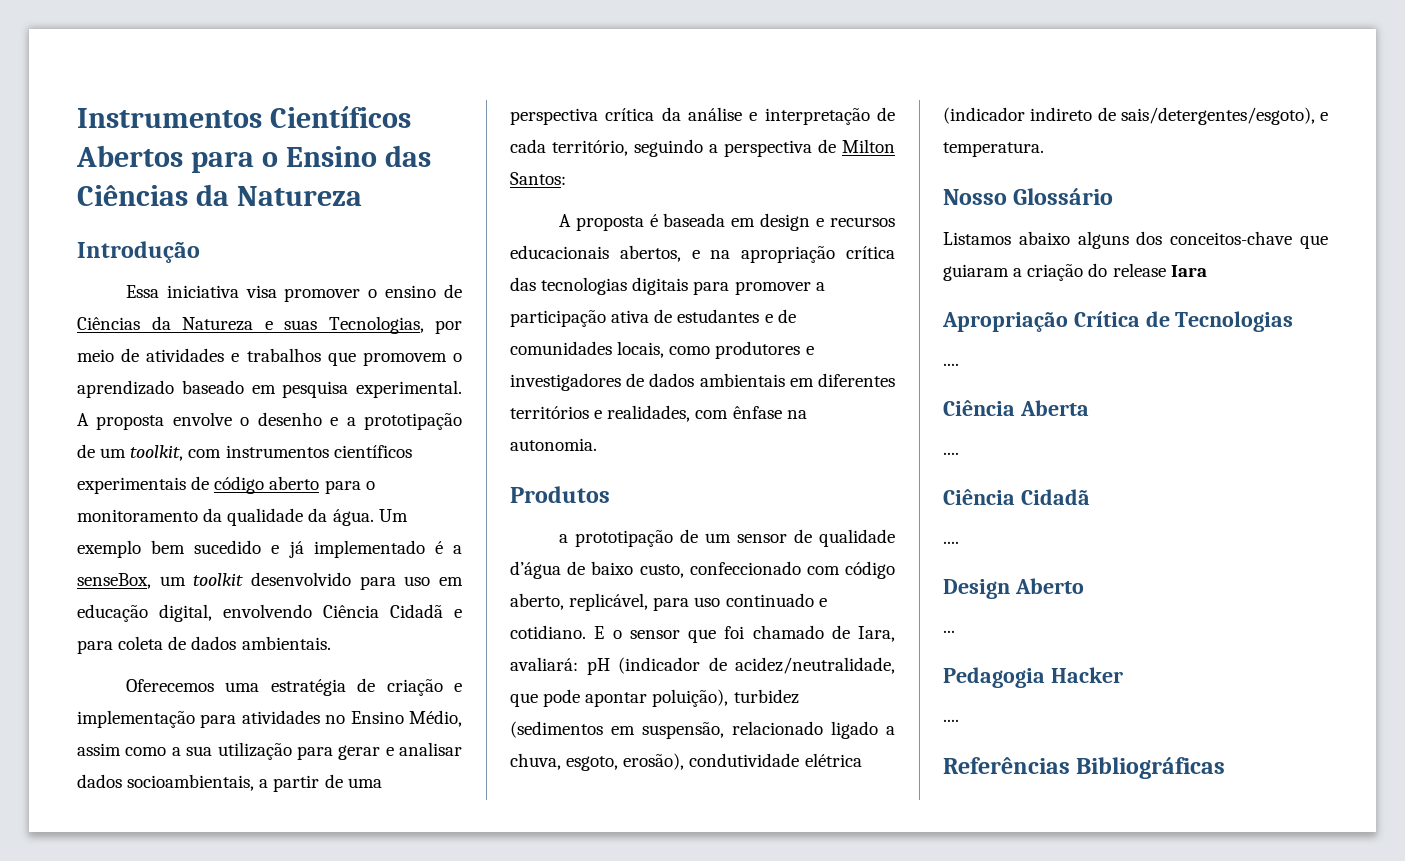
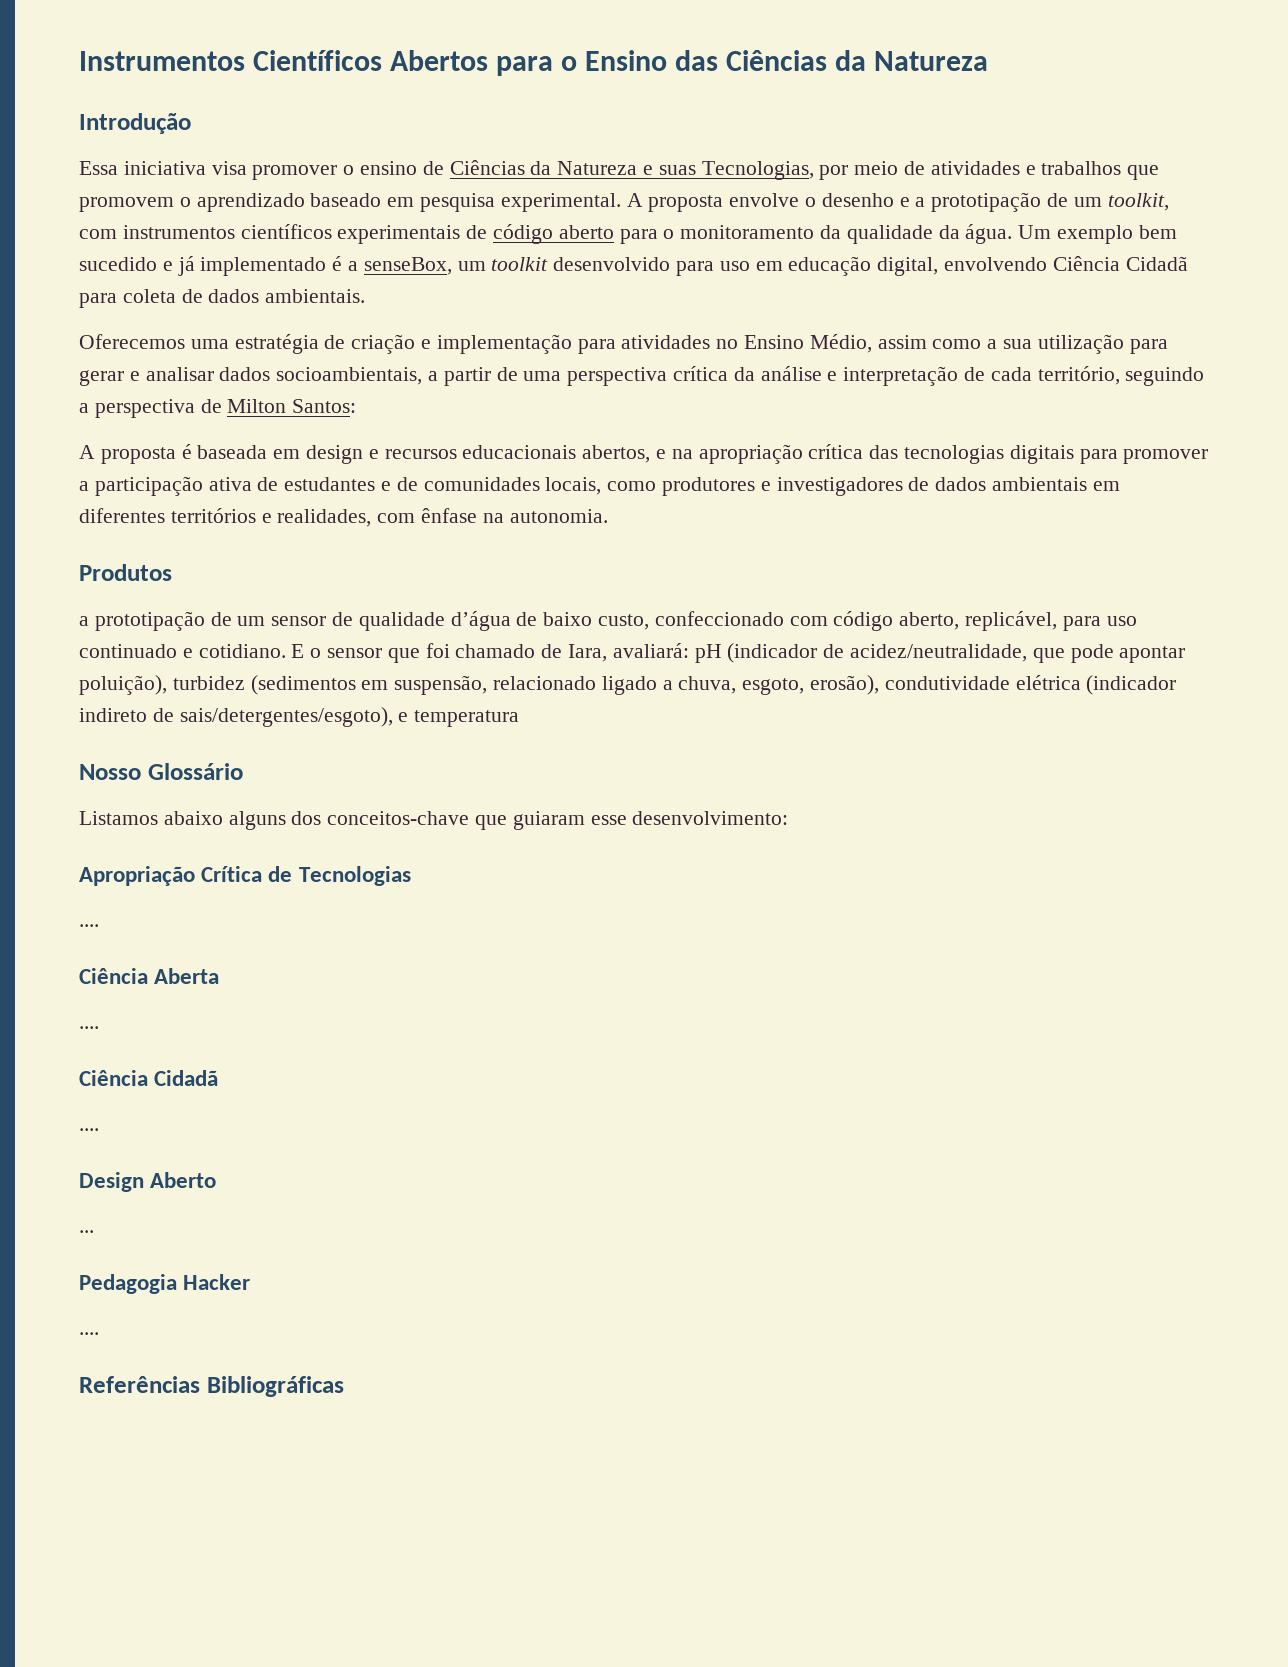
[454,609,462,618] e -> (1188, 263) none
[943,142,1044,157] temperatura. -> [414,710,520,727] temperatura
[1013,263,1207,281] a criação do release Iara -> [590,811,789,825] esse desenvolvimento:

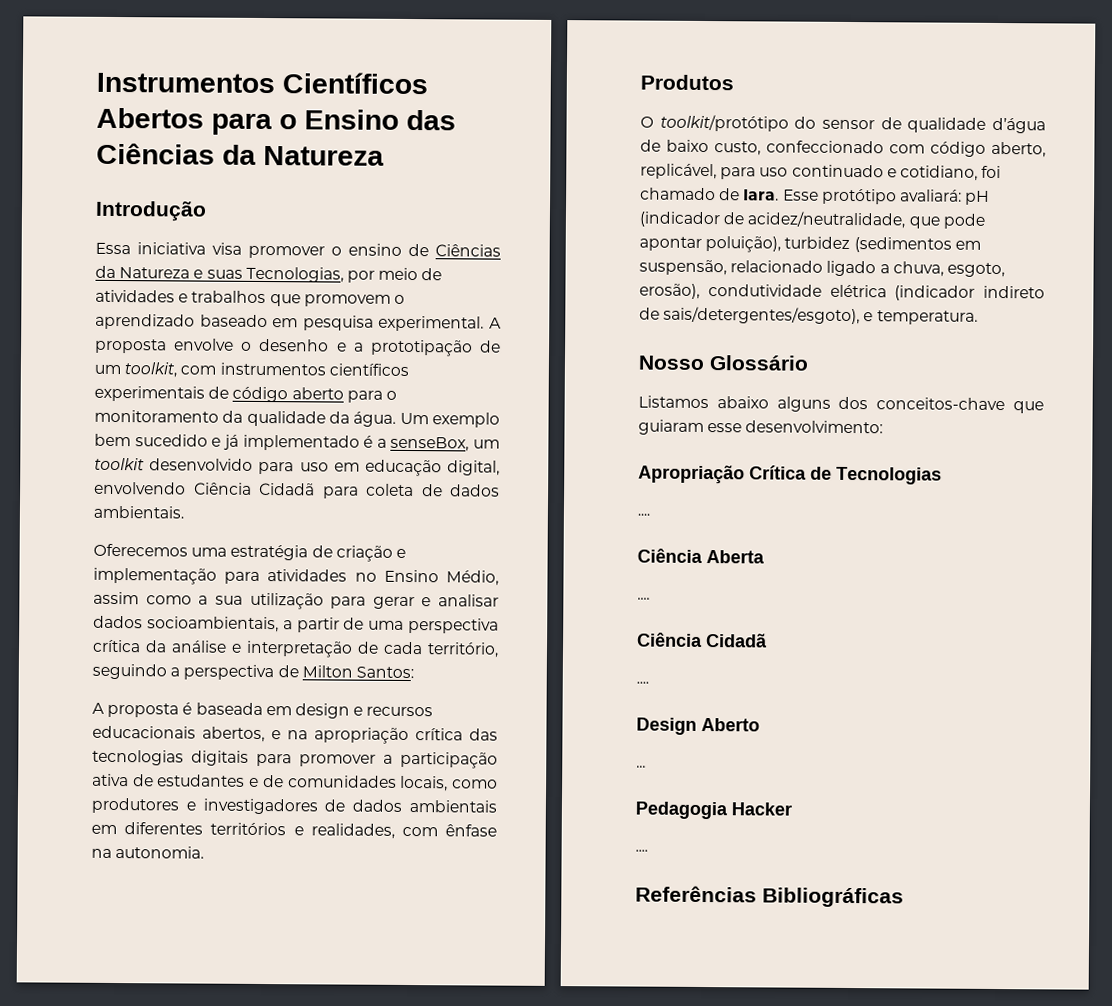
[79,611,266,631] a prototipação de um -> [640,114,817,132] O toolkit/protótipo do
[198,643,608,663] cotidiano. E o sensor que foi chamado de Iara, -> [899,165,1002,181] [640,187,897,205] cotidiano, foi chamado de Iara. Esse protótipo
[414,710,520,727] temperatura -> [876,310,978,325] temperatura.

